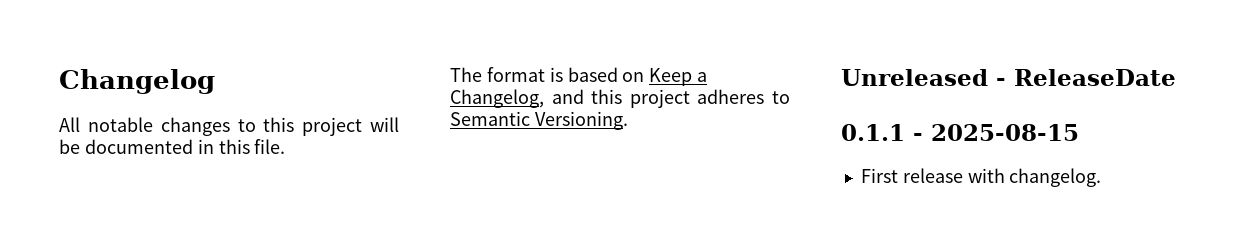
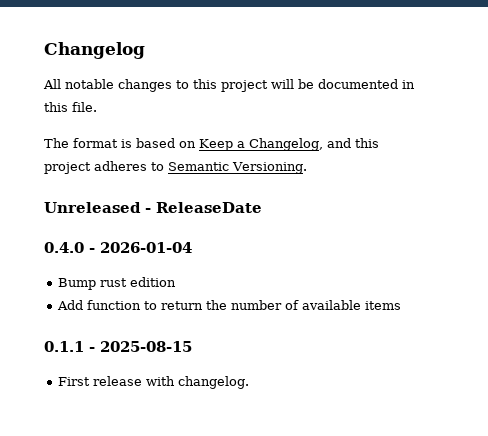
(1176, 77) none -> [44,242,192,253] [58,277,177,290] [57,300,402,310] // 0.4.0 - 2026-01-04 // Bump rust edition // Add function to return the number of available items

